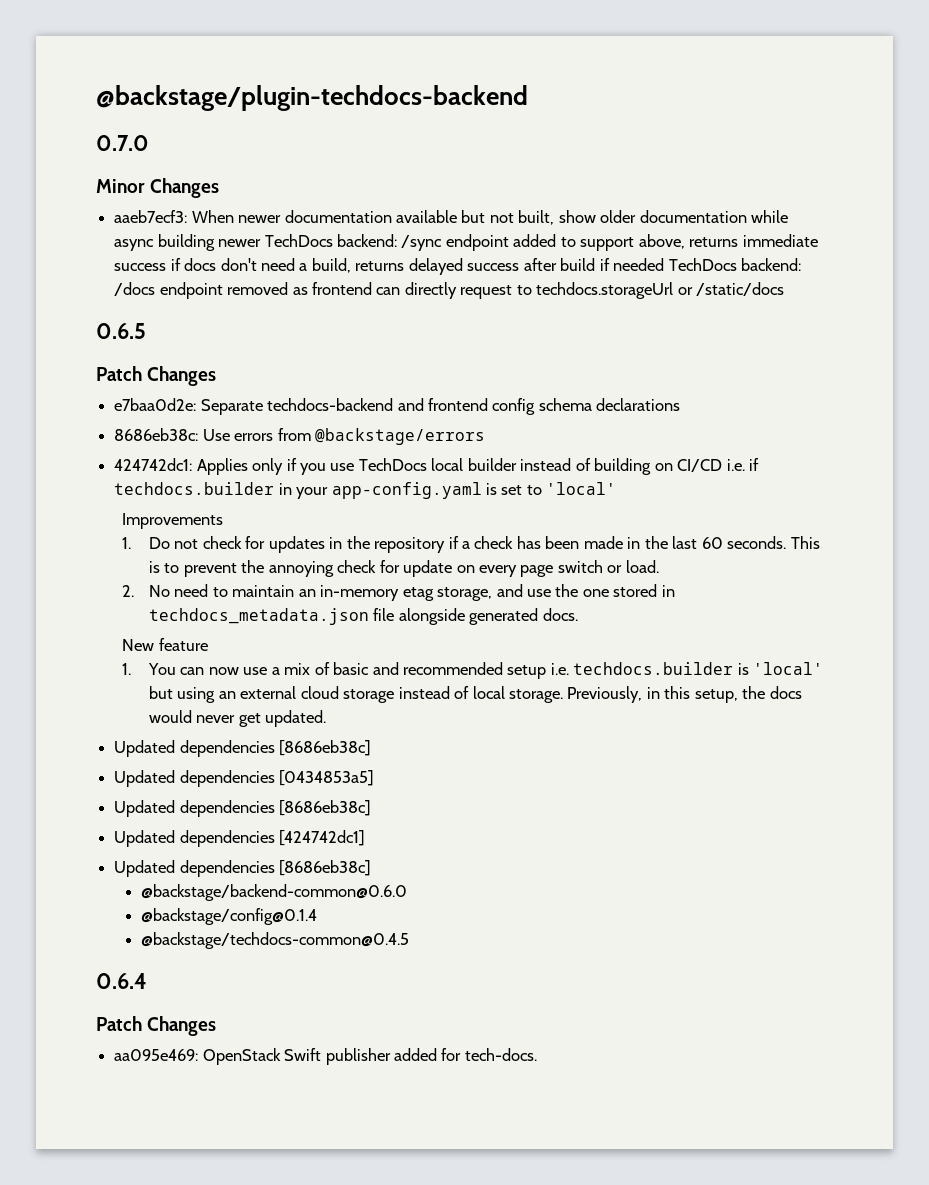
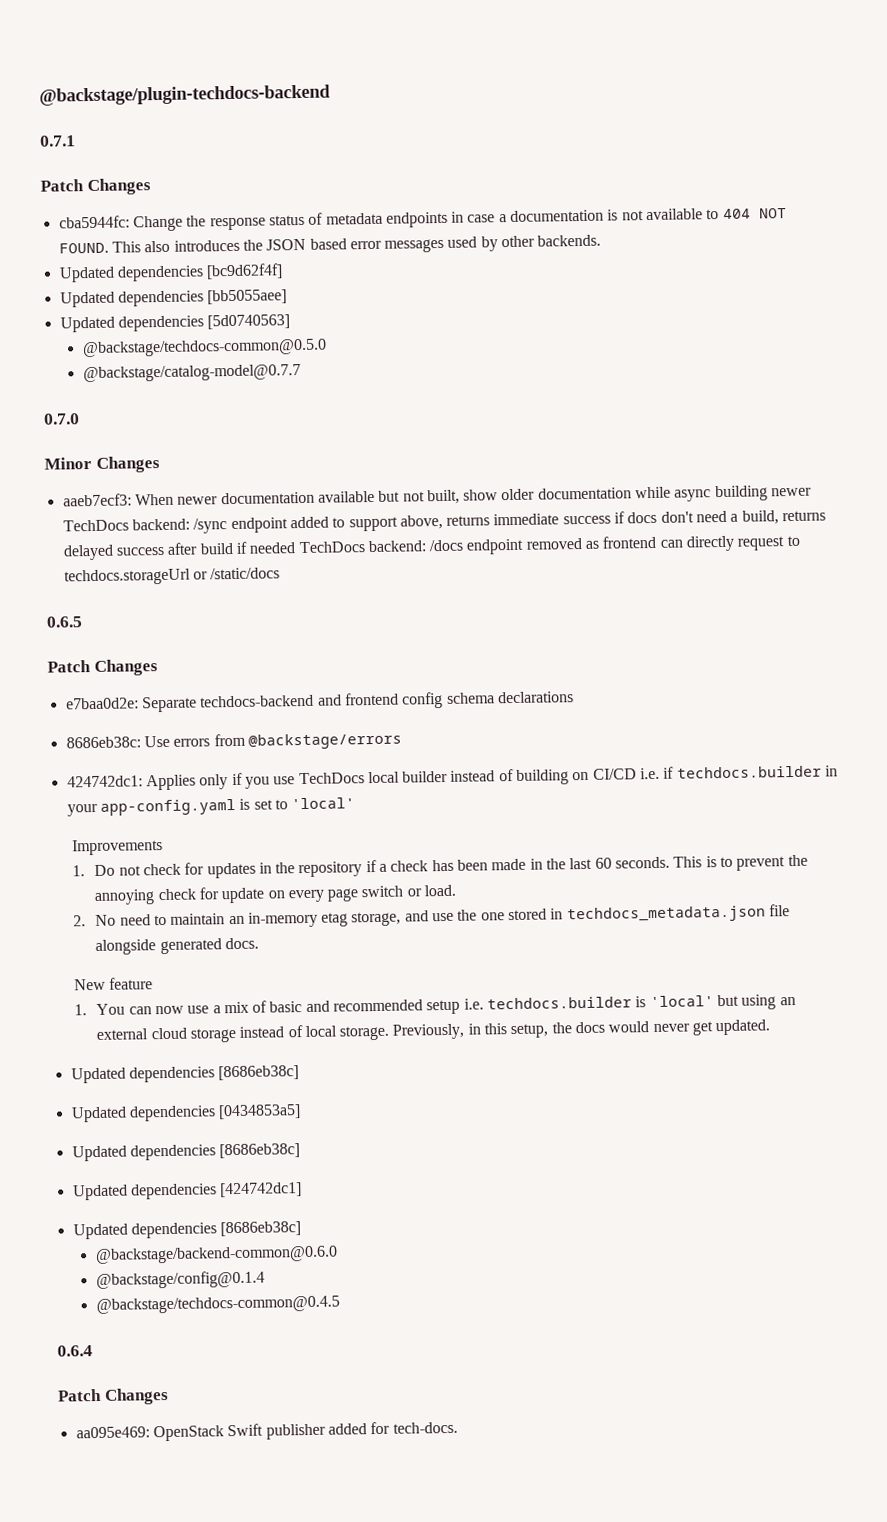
(528, 98) none -> [40,135,76,147] [40,178,151,196] [58,208,787,232] [58,234,602,254] [58,263,284,283] [59,289,288,308] [59,314,291,333] [81,338,327,358] [82,364,301,383] // 0.7.1 // Patch Changes // cba5944fc: Change the response status of metadata endpoints in case a documentation is not available to 404 NOT FOUND. This also introduces the JSON based error messages used by other backends. // Updated dependencies [bc9d62f4f] // Updated dependencies [bb5055aee] // Updated dependencies [5d0740563] // @backstage/techdocs-common@0.5.0 // @backstage/catalog-model@0.7.7

